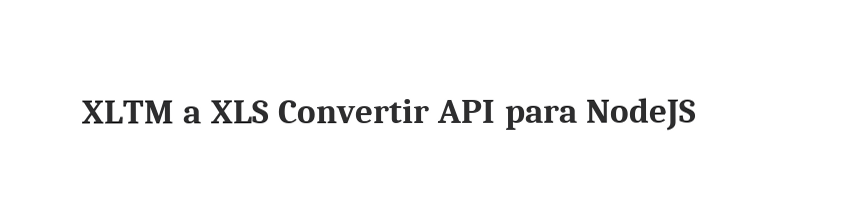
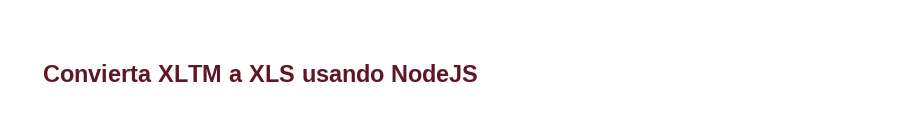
(81, 112) none -> [43,64,152,82] Convierta
[276,99,578,130] Convertir API para -> [302,64,384,82] usando

